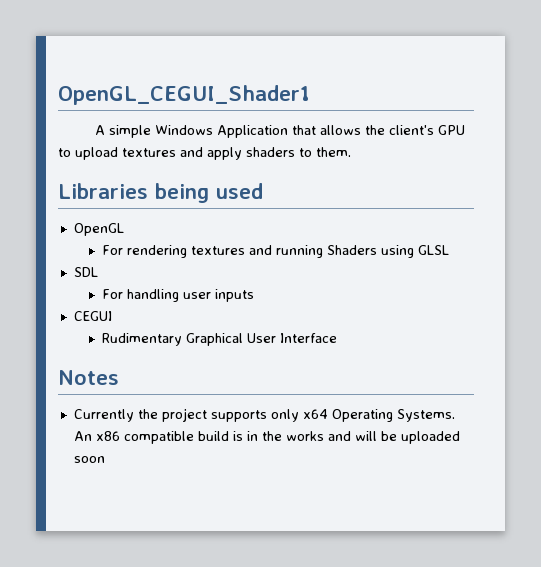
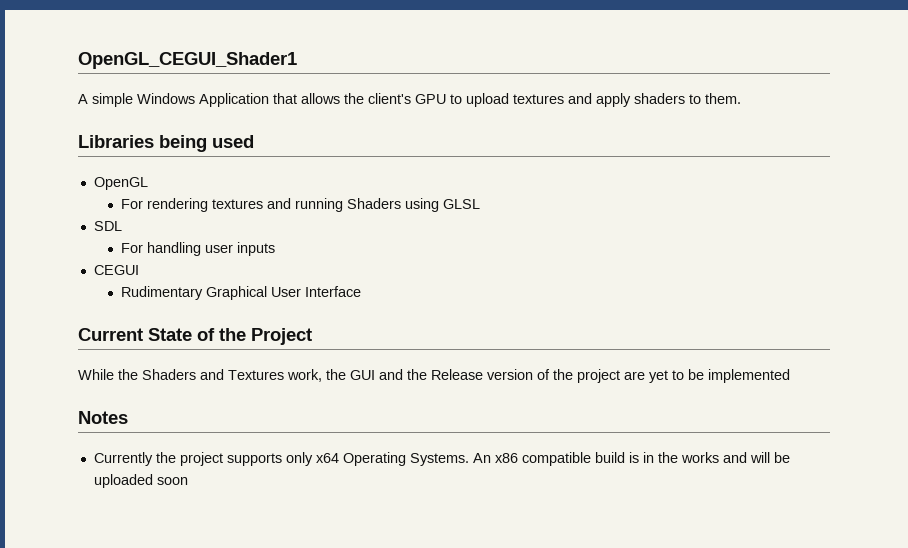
(337, 338) none -> [78,328,312,345] [78,369,790,383] // Current State of the Project // While the Shaders and Textures work, the GUI and the Release version of the project are yet to be implemented

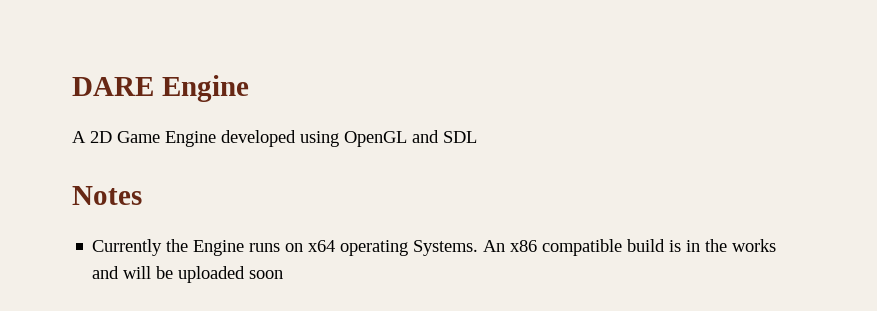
[78,52,297,69] OpenGL_CEGUI_Shader1 -> [72,75,249,102] DARE Engine
[92,93,741,107] [78,135,254,152] [93,177,148,190] [120,198,480,212] [93,221,122,231] [120,242,275,256] [93,265,139,275] [120,286,361,300] [78,328,312,345] [78,369,790,383] [78,411,128,424] [93,452,406,466] simple Windows Application that allows the client's GPU to upload textures and apply shaders to them. // Libraries being used // OpenGL // For rendering textures and running Shaders using GLSL // SDL // For handling user inputs // CEGUI // Rudimentary Graphical User Interface // Current State of the Project // While the Shaders and Textures work, the GUI and the Release version of the project are yet to be implemented // Notes // Currently the project supports only x64 Operating -> [90,130,477,147] [72,186,142,205] [92,239,409,256] 2D Game Engine developed using OpenGL and SDL // Notes // Currently the Engine runs on x64 operating

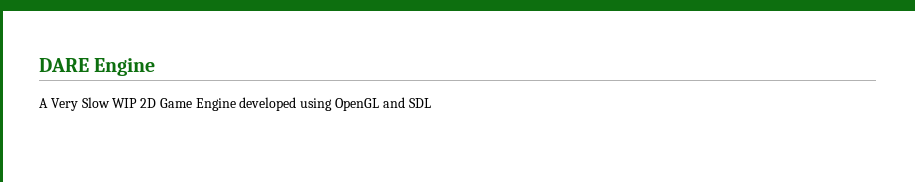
(86, 137) none -> [50,97,138,111] Very Slow WIP
[72,186,142,205] [92,239,777,256] [92,266,284,283] // Notes // Currently the Engine runs on x64 operating Systems. An x86 compatible build is in the works and will be uploaded soon -> (431, 103) none

